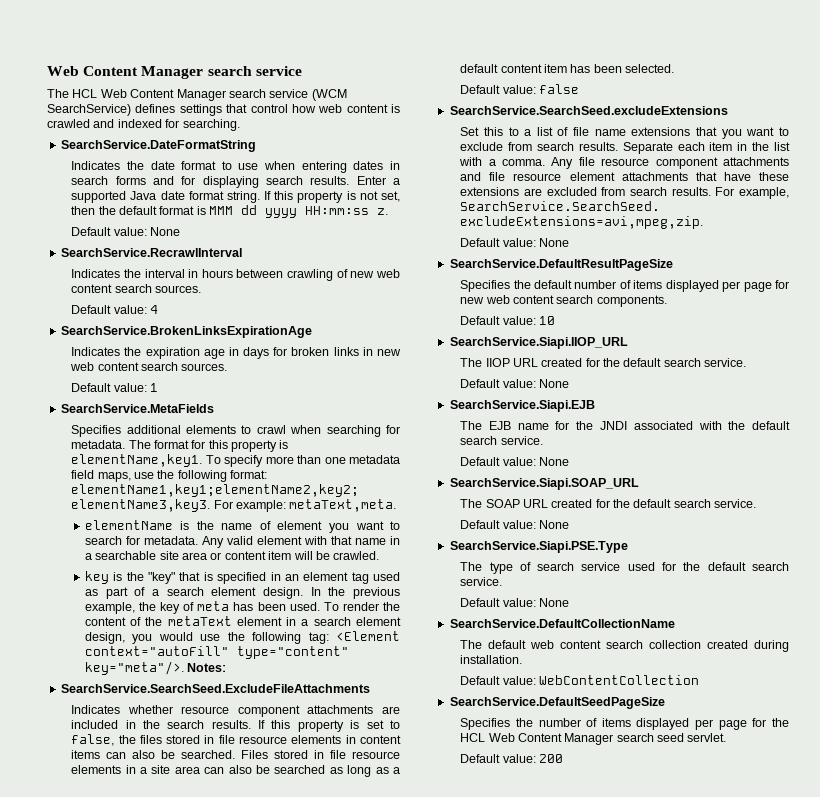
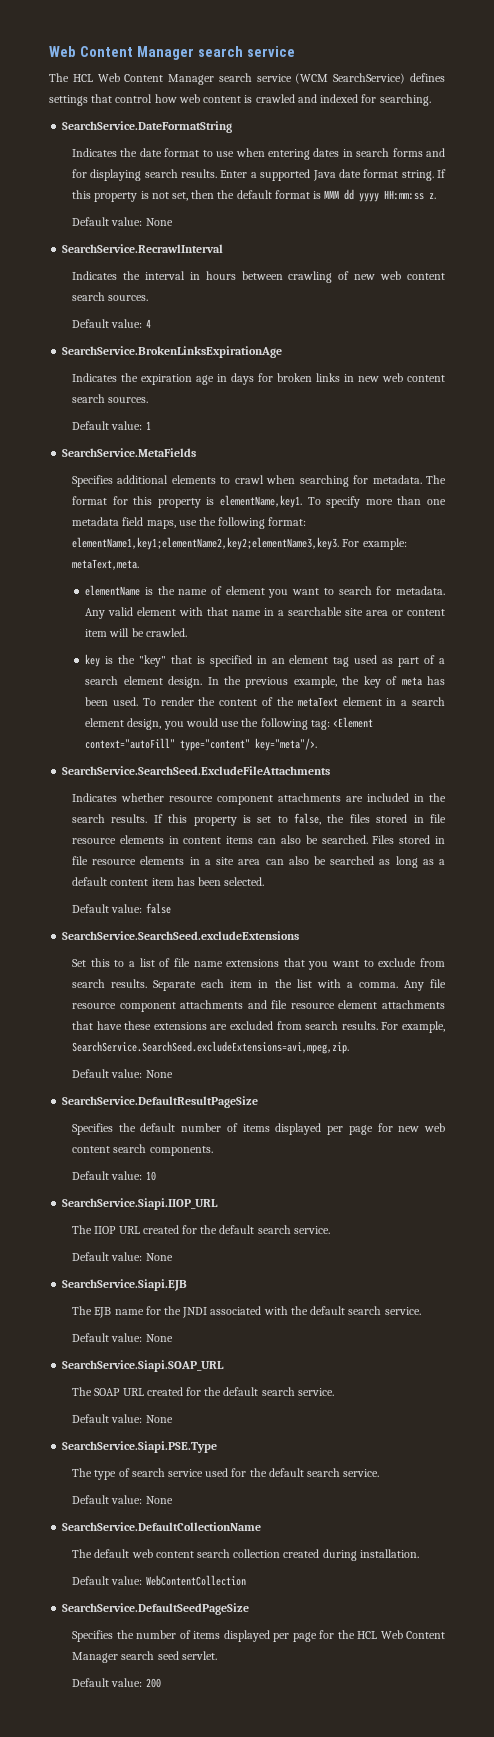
[187,663,227,672] Notes: -> (318, 744) none

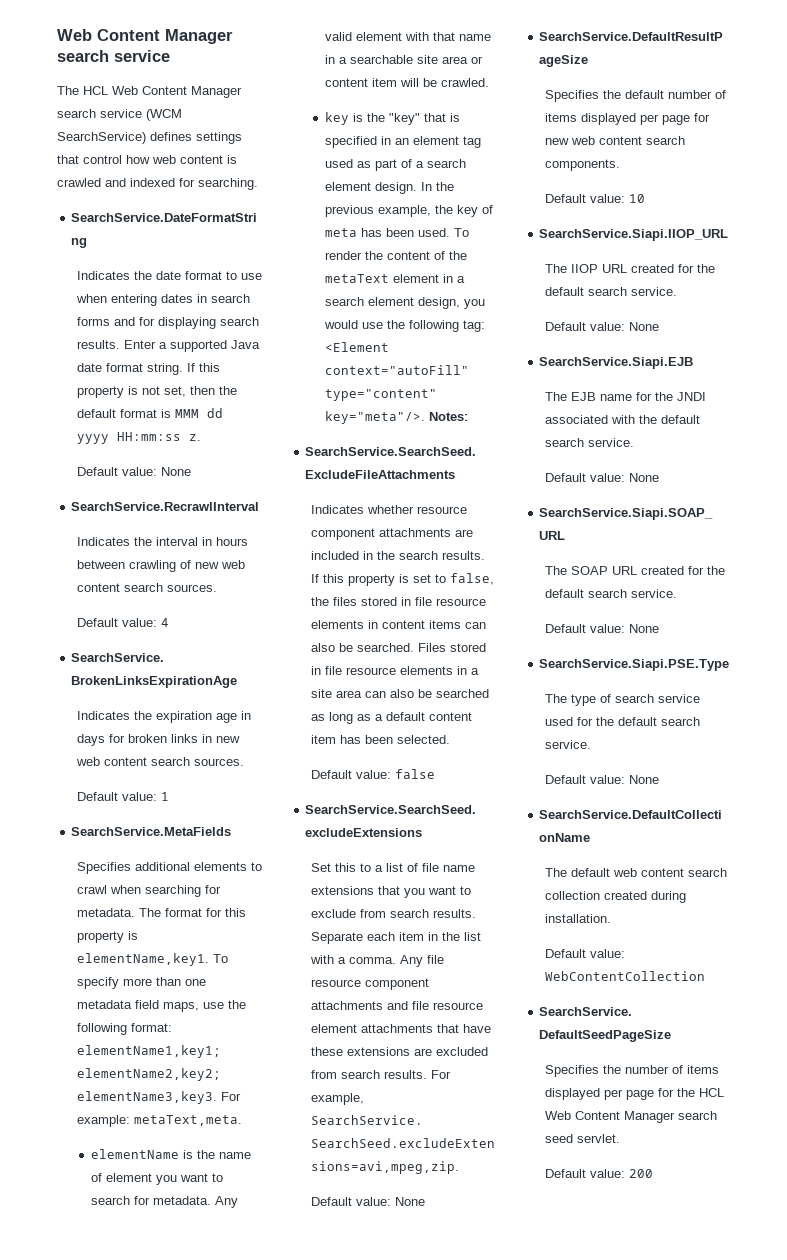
(318, 744) none -> [429,412,469,421] Notes:

